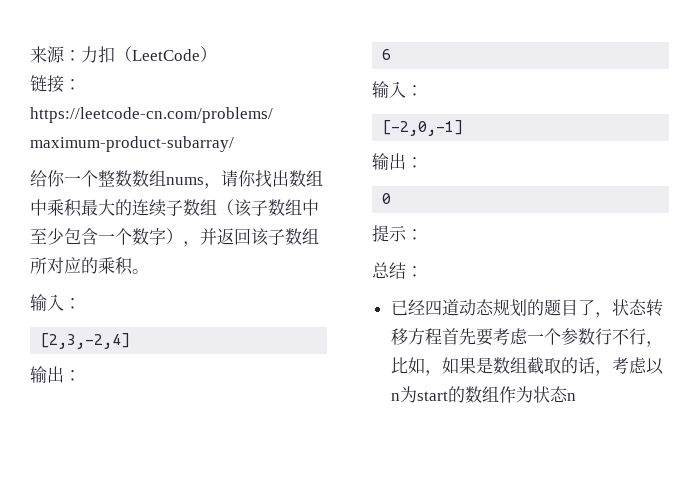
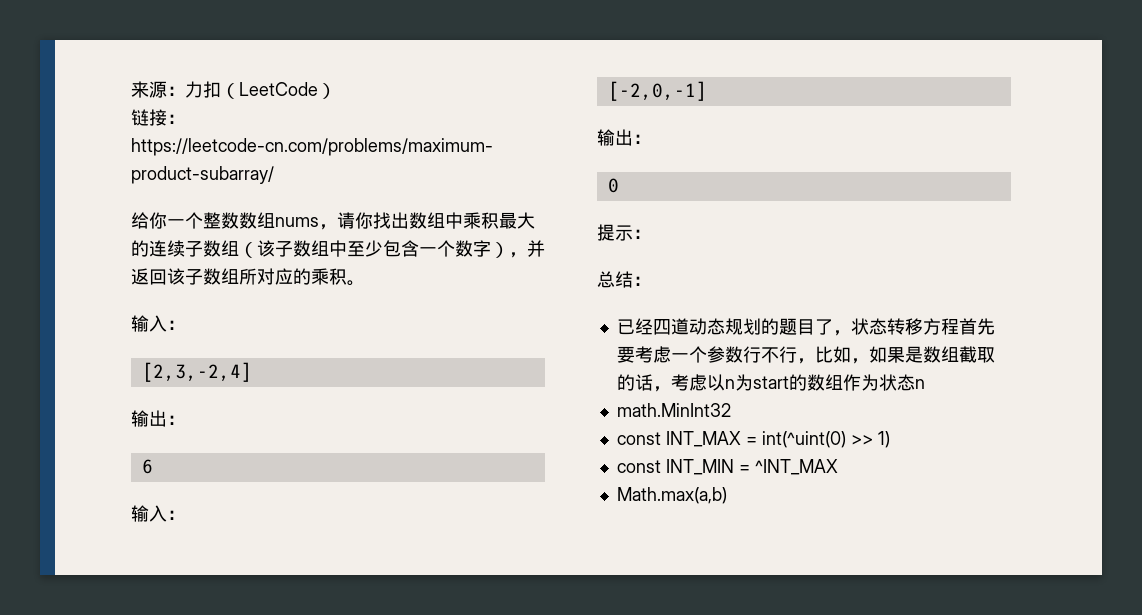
(576, 397) none -> [616,403,731,417] [616,431,890,448] [616,459,838,475] [616,487,727,504] // math.MinInt32 // const INT_MAX = int(^uint(0) >> 1) // const INT_MIN = ^INT_MAX // Math.max(a,b)

